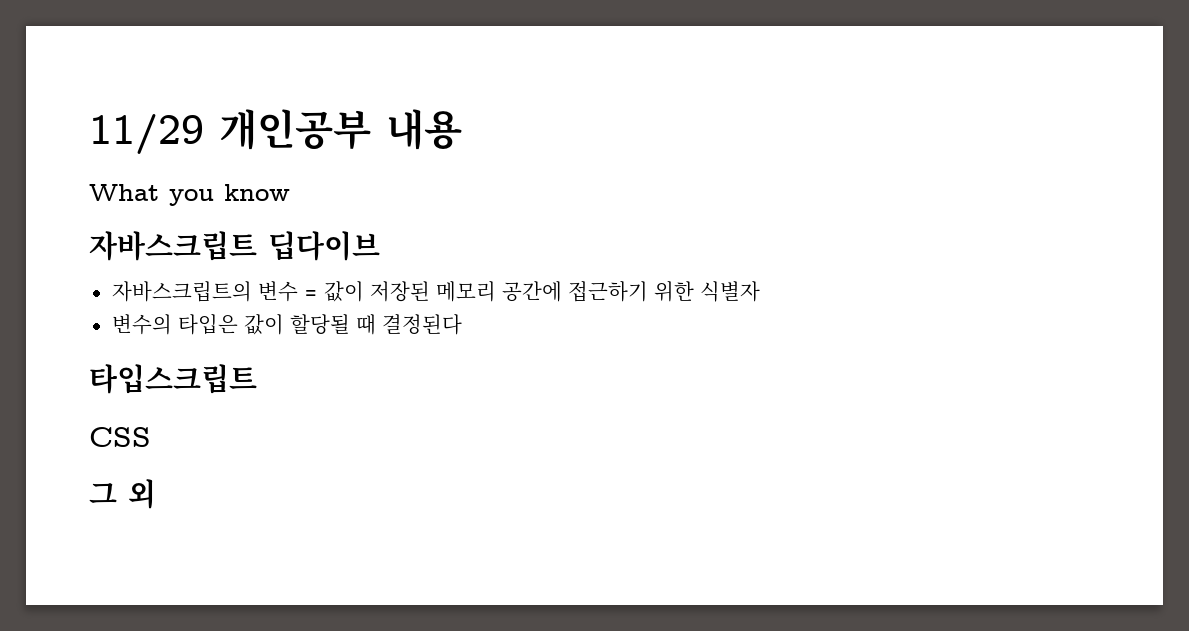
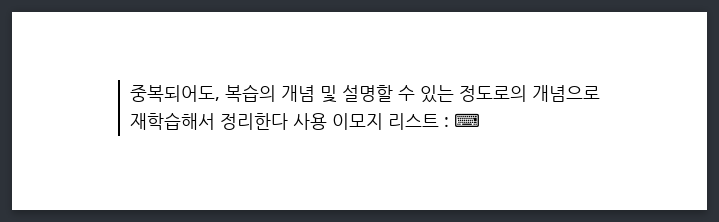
[89,109,462,154] [89,184,290,206] [89,231,380,261] [111,281,760,302] [111,314,462,335] [89,364,257,394] [89,427,151,447] [89,479,156,509] 11/29 개인공부 내용 // What you know // 자바스크립트 딥다이브 // 자바스크립트의 변수 = 값이 저장된 메모리 공간에 접근하기 위한 식별자 // 변수의 타입은 값이 할당될 때 결정된다 // 타입스크립트 // CSS // 그 외 -> [130,84,601,103] [130,112,481,130] 중복되어도, 복습의 개념 및 설명할 수 있는 정도로의 개념으로 재학습해서 정리한다 사용 이모지 리스트 : ⌨

